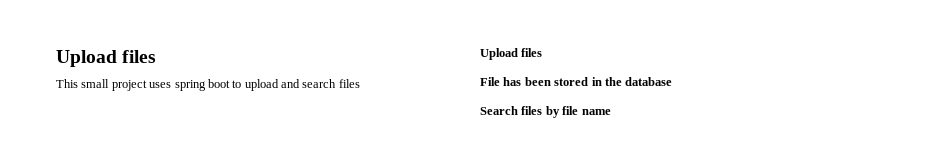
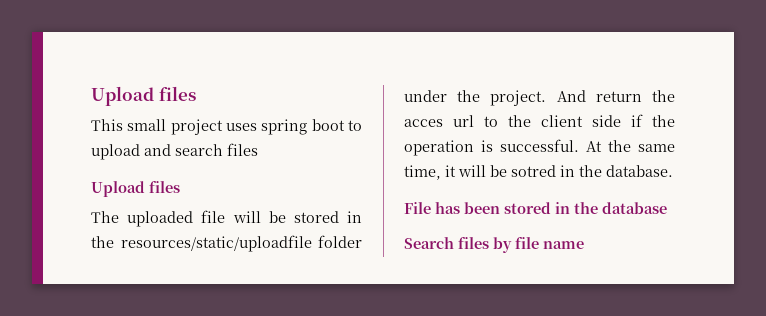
(543, 52) none -> [91,210,362,227] [91,235,362,252] [404,90,675,106] [404,114,675,127] [404,139,675,156] [404,165,673,180] // The uploaded file will be stored in the resources/static/uploadfile folder under the project. And return the acces url to the client side if the operation is successful. At the same time, it will be sotred in the database.

